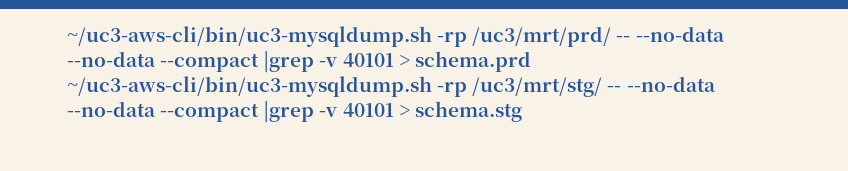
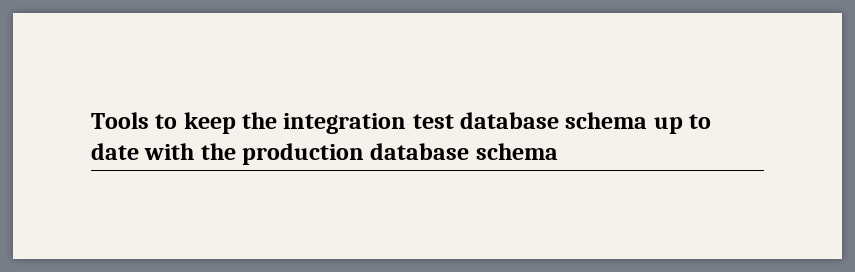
[67,26,725,47] [67,51,531,73] [67,76,716,97] [67,101,522,123] ~/uc3-aws-cli/bin/uc3-mysqldump.sh -rp /uc3/mrt/prd/ -- --no-data --no-data --compact |grep -v 40101 > schema.prd ~/uc3-aws-cli/bin/uc3-mysqldump.sh -rp /uc3/mrt/stg/ -- --no-data --no-data --compact |grep -v 40101 > schema.stg -> [91,112,712,134] [91,143,558,165] Tools to keep the integration test database schema up to date with the production database schema

